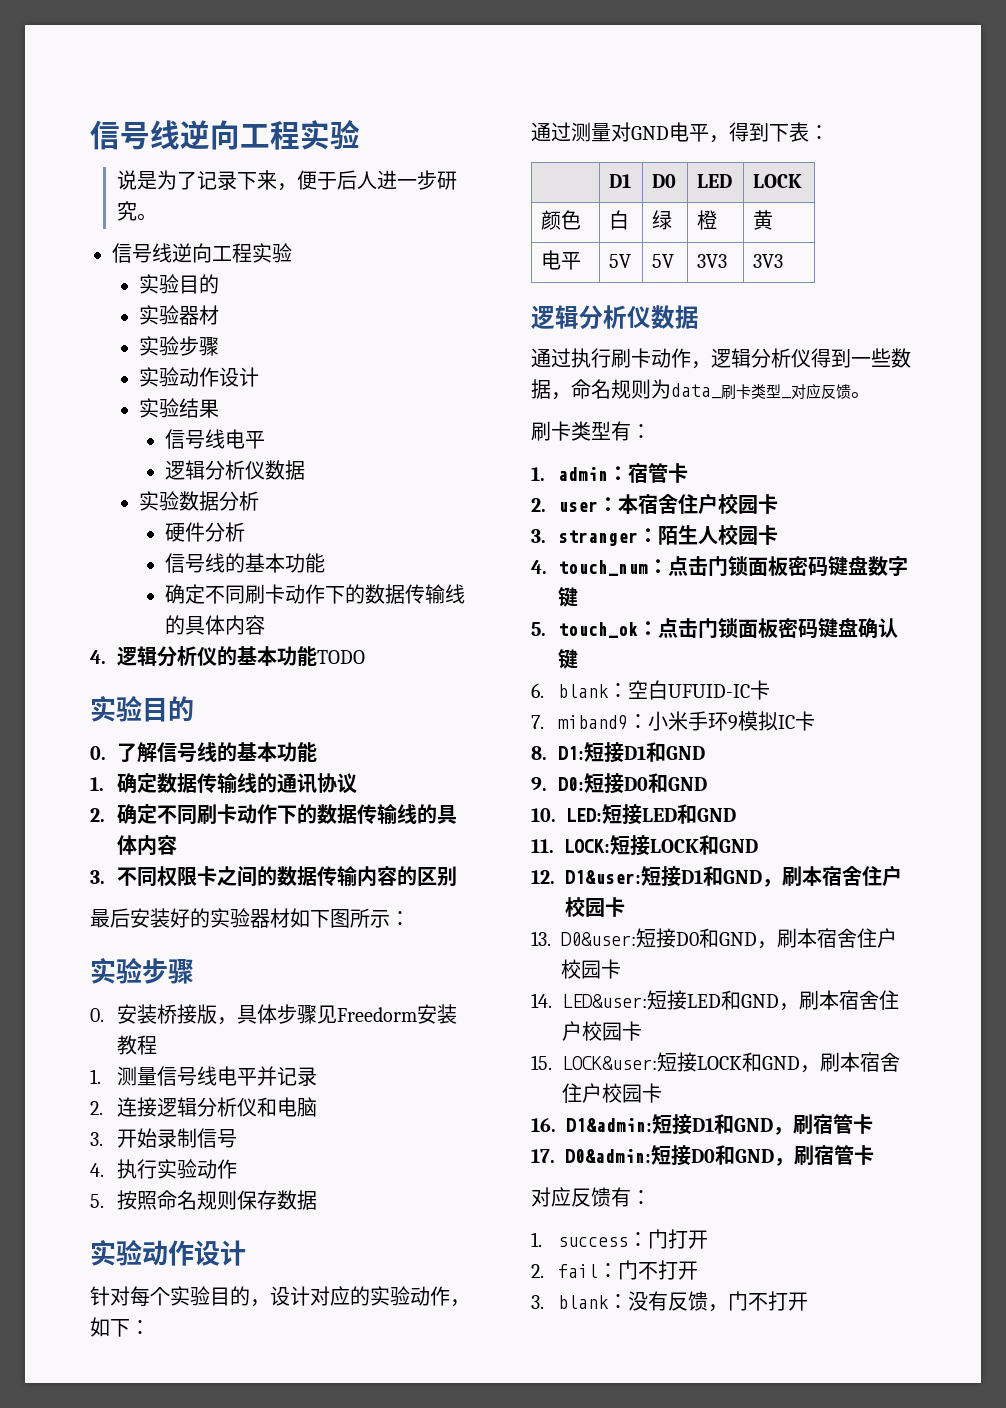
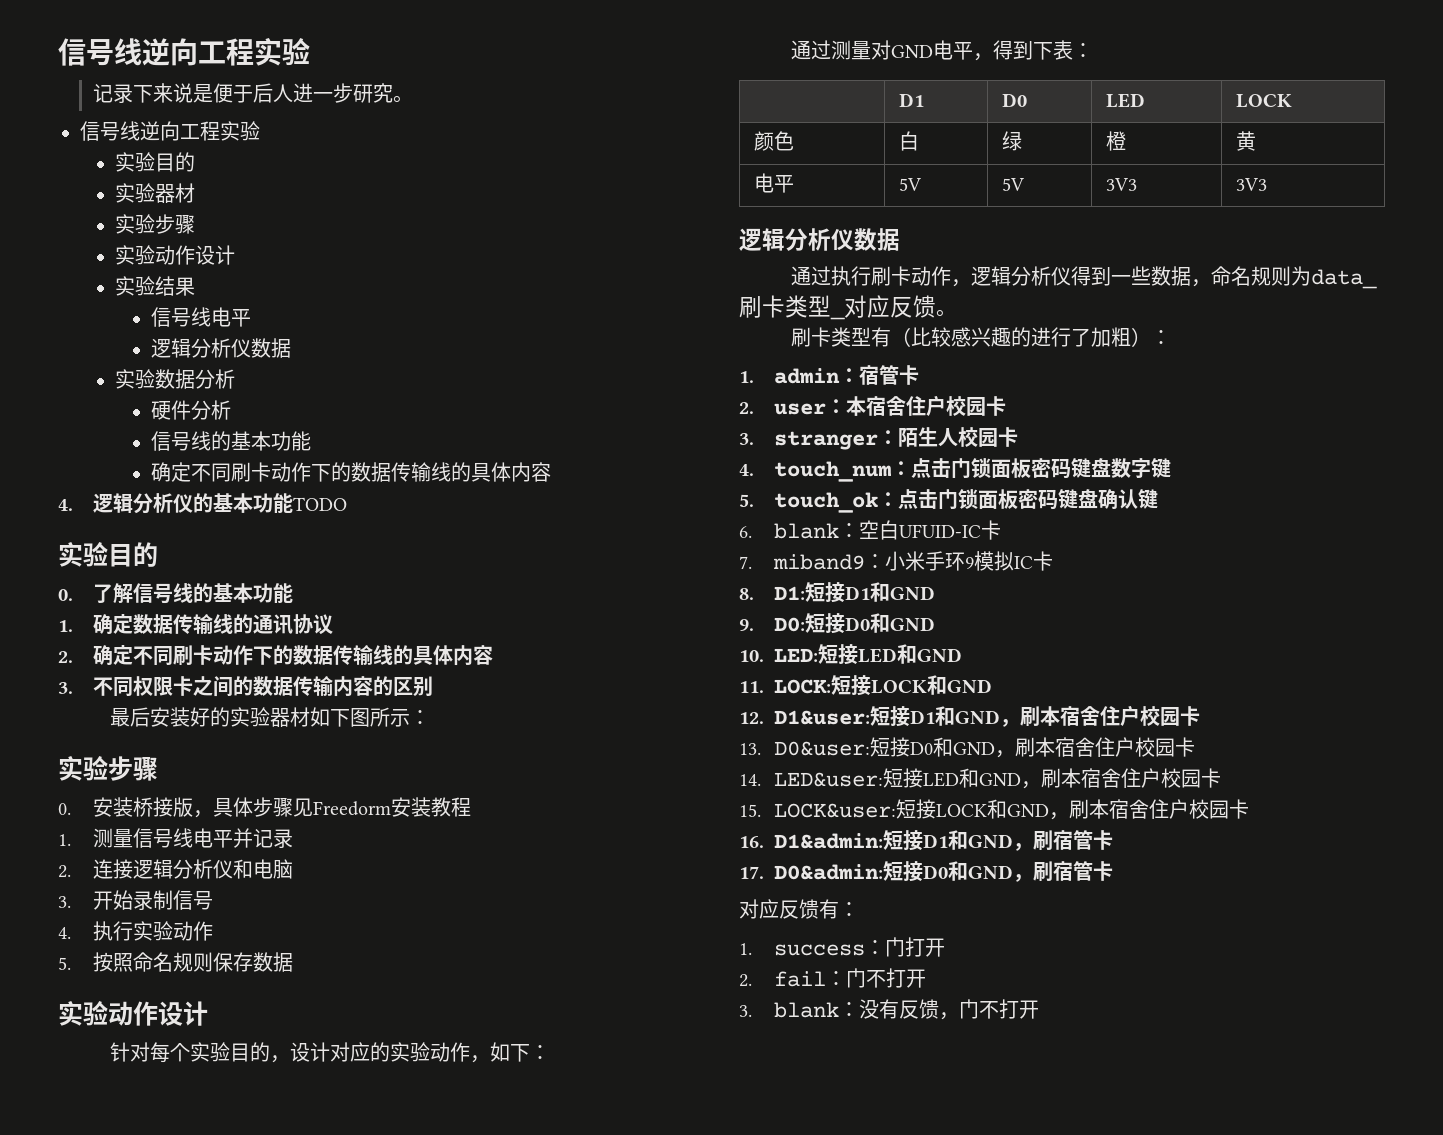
[90,120,360,150] [116,170,197,190] 信号线逆向工程实验 // 说是为了 -> [58,38,310,66] 信号线逆向工程实验 //
[276,183,297,191] ， -> [173,83,214,103] 说是
(631, 431) none -> [890,327,1151,347] （比较感兴趣的进行了加粗）

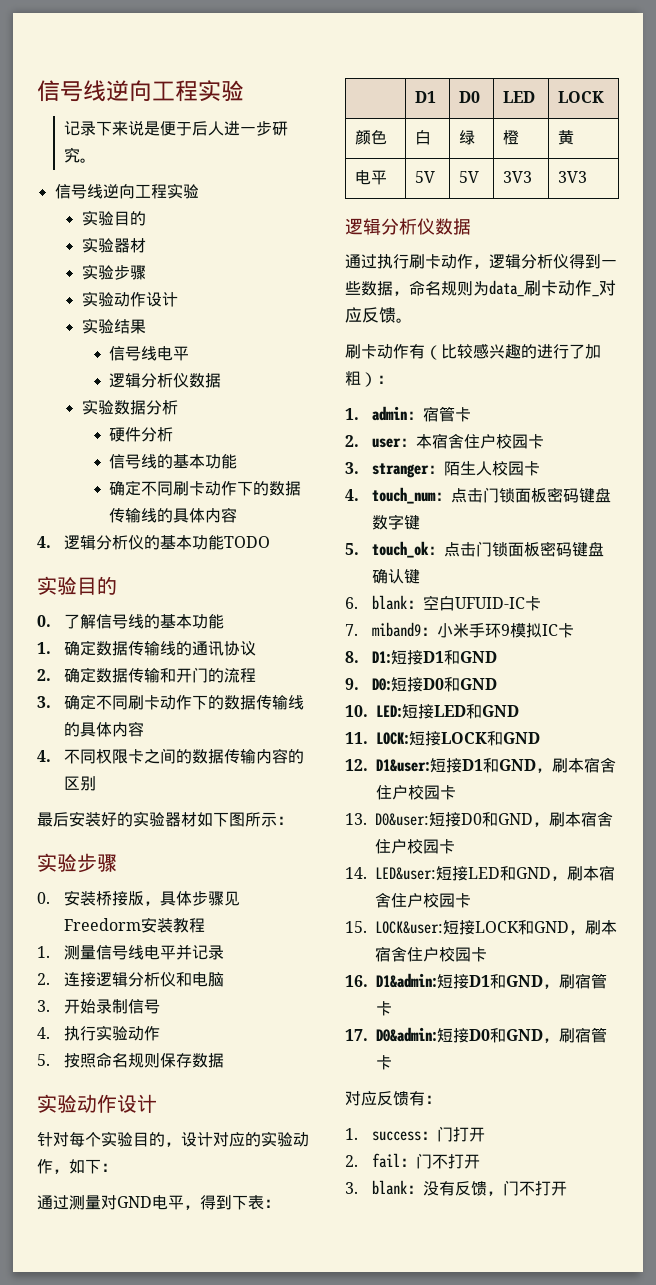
[133,645,494,666] [58,682,73,694] 不同刷卡动作下的数据传输线的具体内容 // 3. -> [96,667,257,683] [37,694,305,710] [64,721,145,737] [37,750,51,762] 数据传输和开门的流程 // 3.确定不同刷卡动作下的数据传输线的具体内容 // 4.
[785,295,831,318] 类型 -> [558,280,592,296] 动作
[830,327,871,347] 类型 -> [377,344,409,359] 动作

